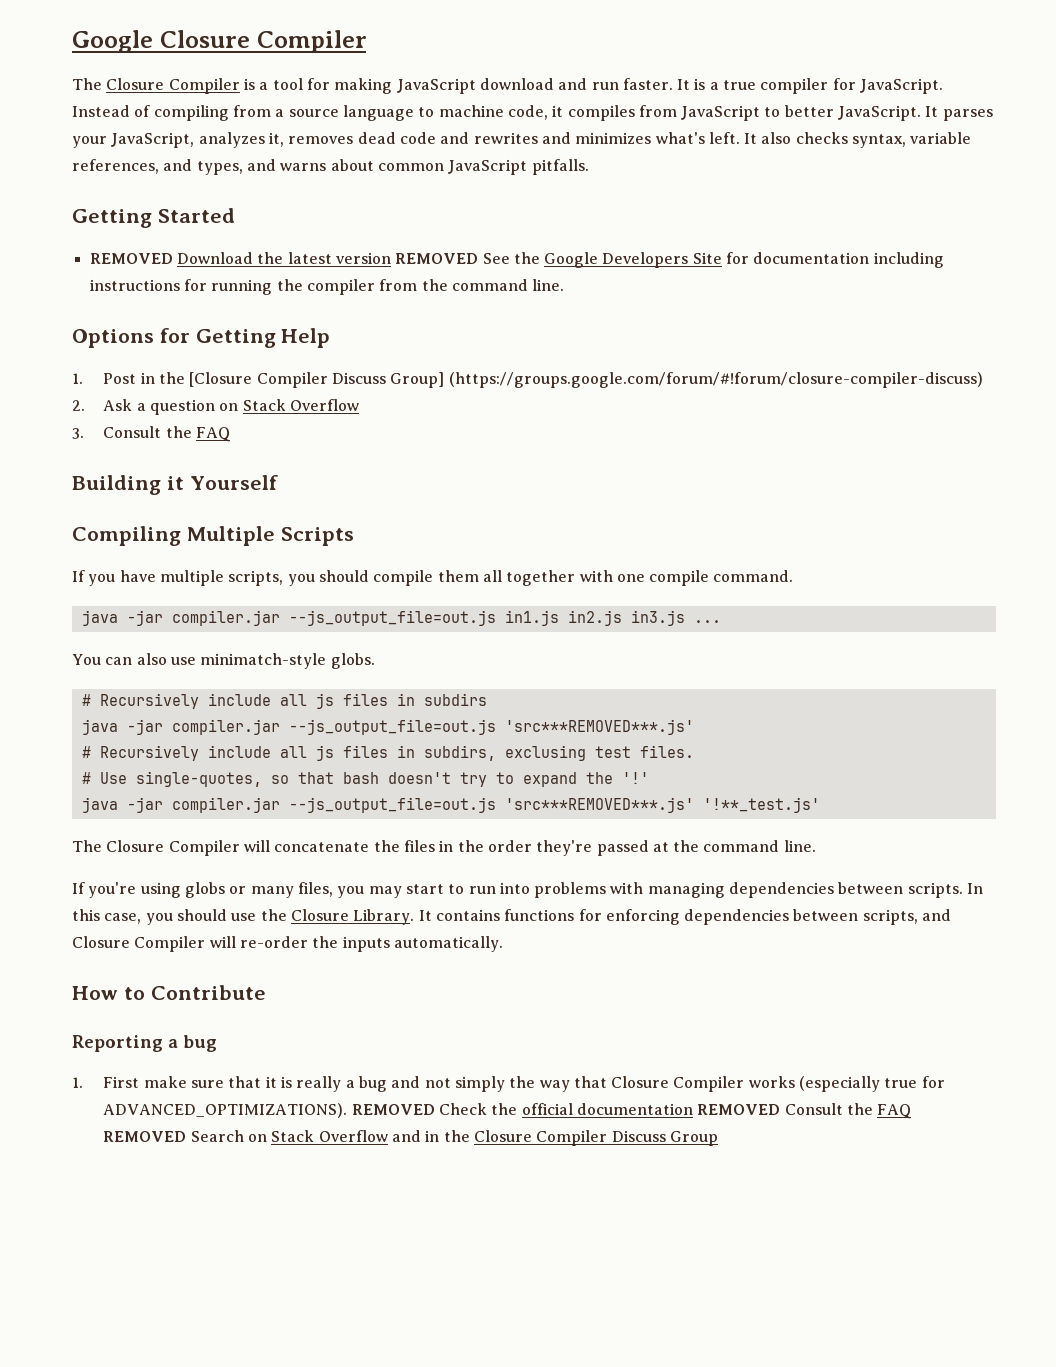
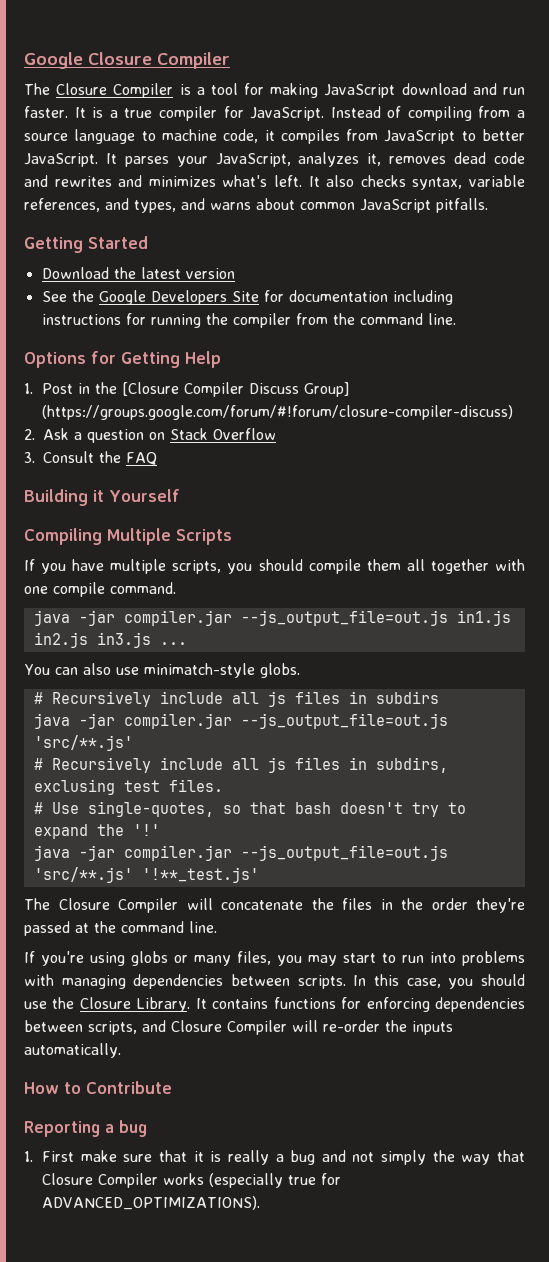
[89,253,173,264] REMOVED -> (148, 242) none
[395,253,479,264] REMOVED -> (235, 273) //
[504,719,694,735] 'src***REMOVED***.js' -> [33,735,133,751] 'src/**.js'
[504,797,694,813] 'src***REMOVED***.js' -> [33,867,133,883] 'src/**.js'
[351,1103,913,1119] [103,1130,718,1146] REMOVED Check the official documentation REMOVED Consult the FAQ REMOVED Search on Stack Overflow and in the Closure Compiler Discuss Group -> (261, 1203) none

